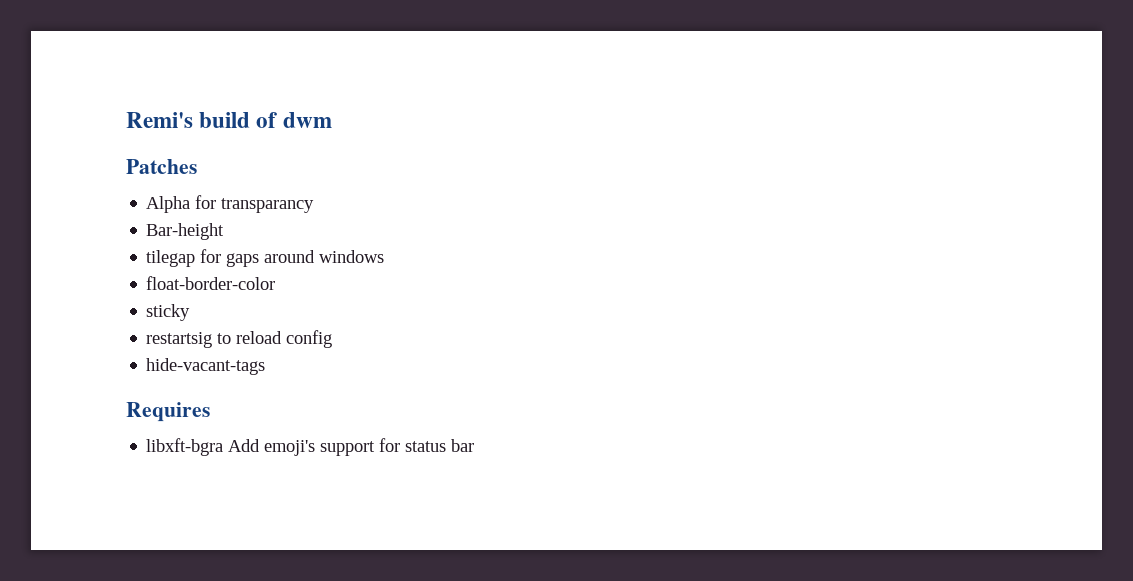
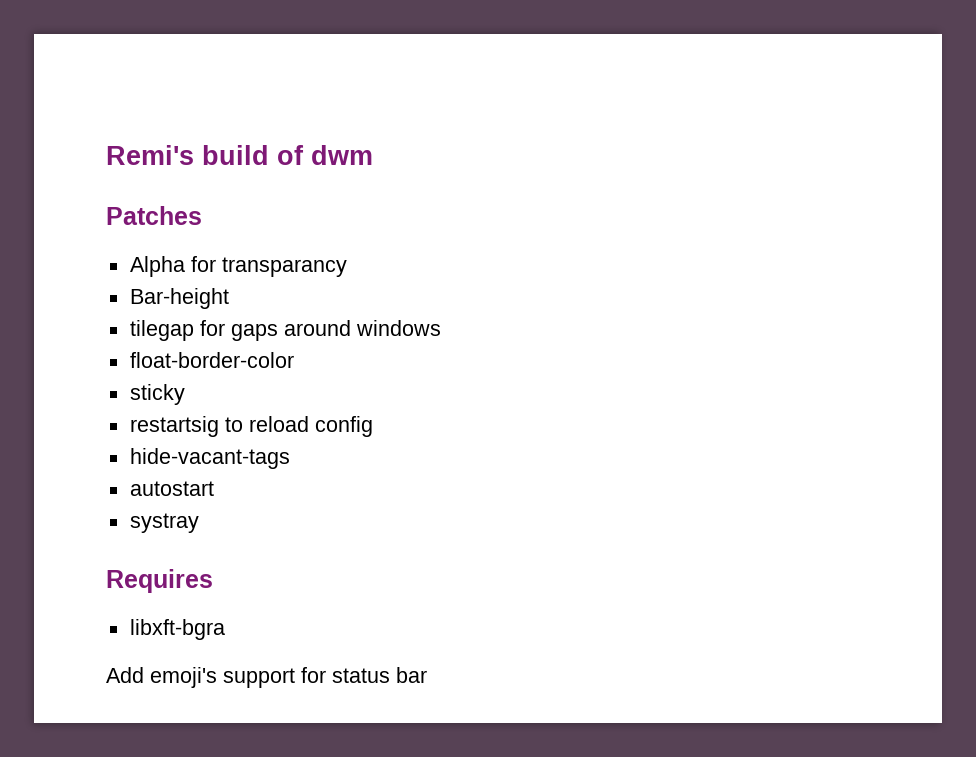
(266, 366) none -> [129,481,214,496] [129,513,199,533] // autostart // systray
(224, 447) none -> (225, 629) //

